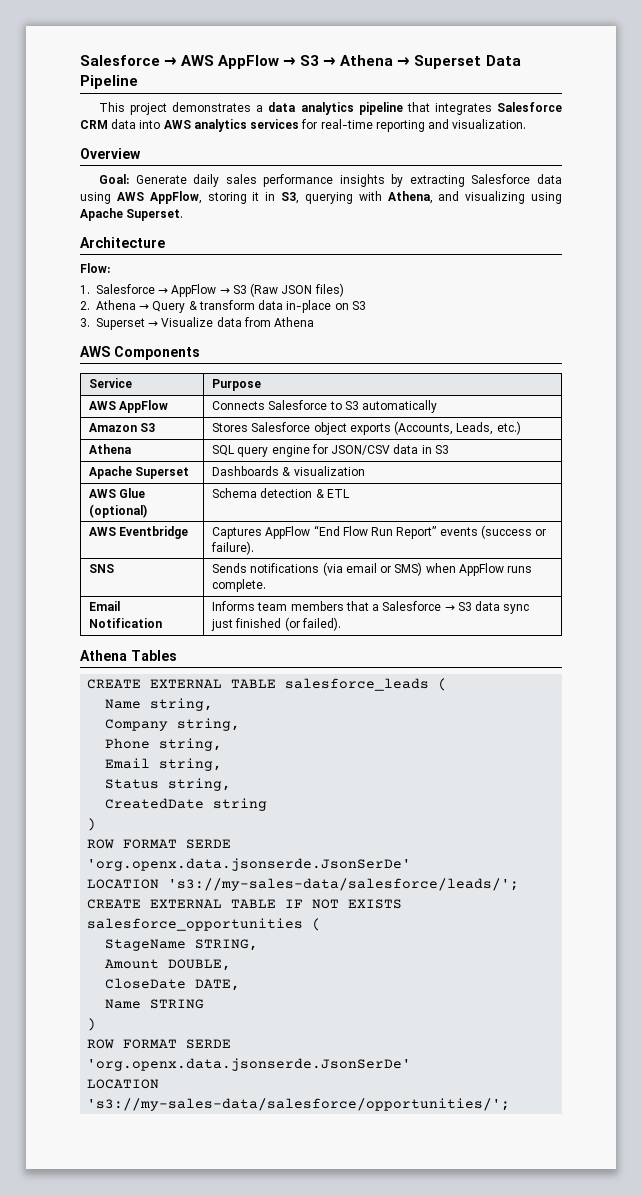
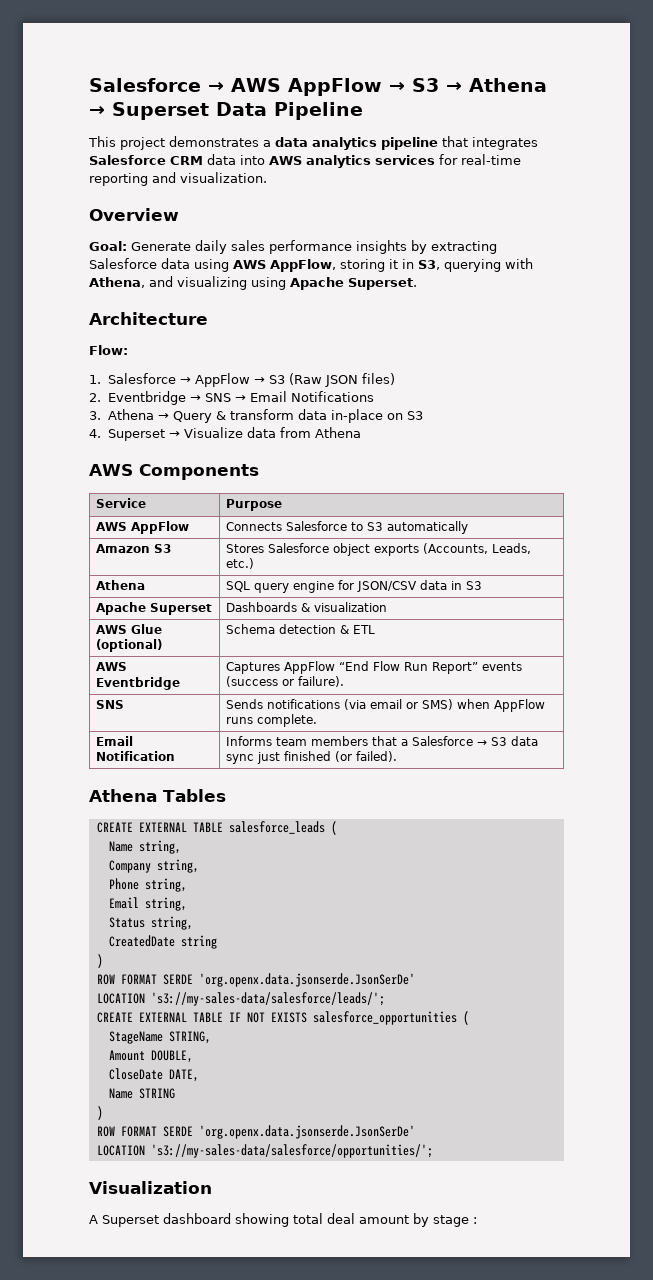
(90, 305) none -> [107,391,374,405] [89,411,101,420] Eventbridge → SNS → Email Notifications // 3.
[80,318,90,327] 3. -> [89,429,101,438] 4.
(511, 1104) none -> [89,1181,212,1194] [89,1213,477,1227] // Visualization // A Superset dashboard showing total deal amount by stage :

